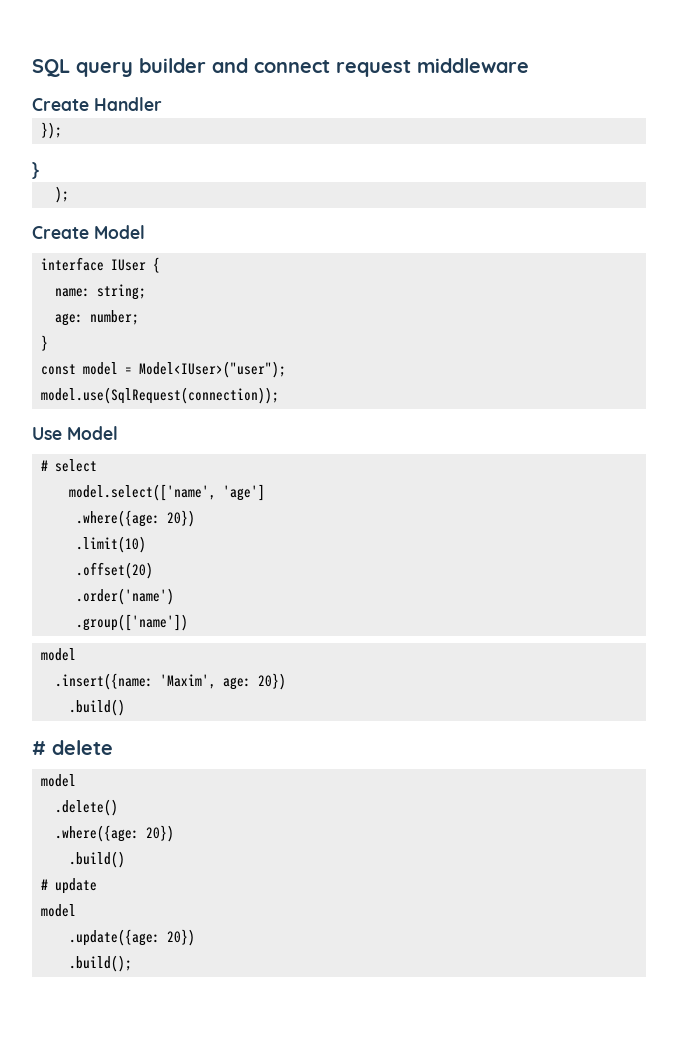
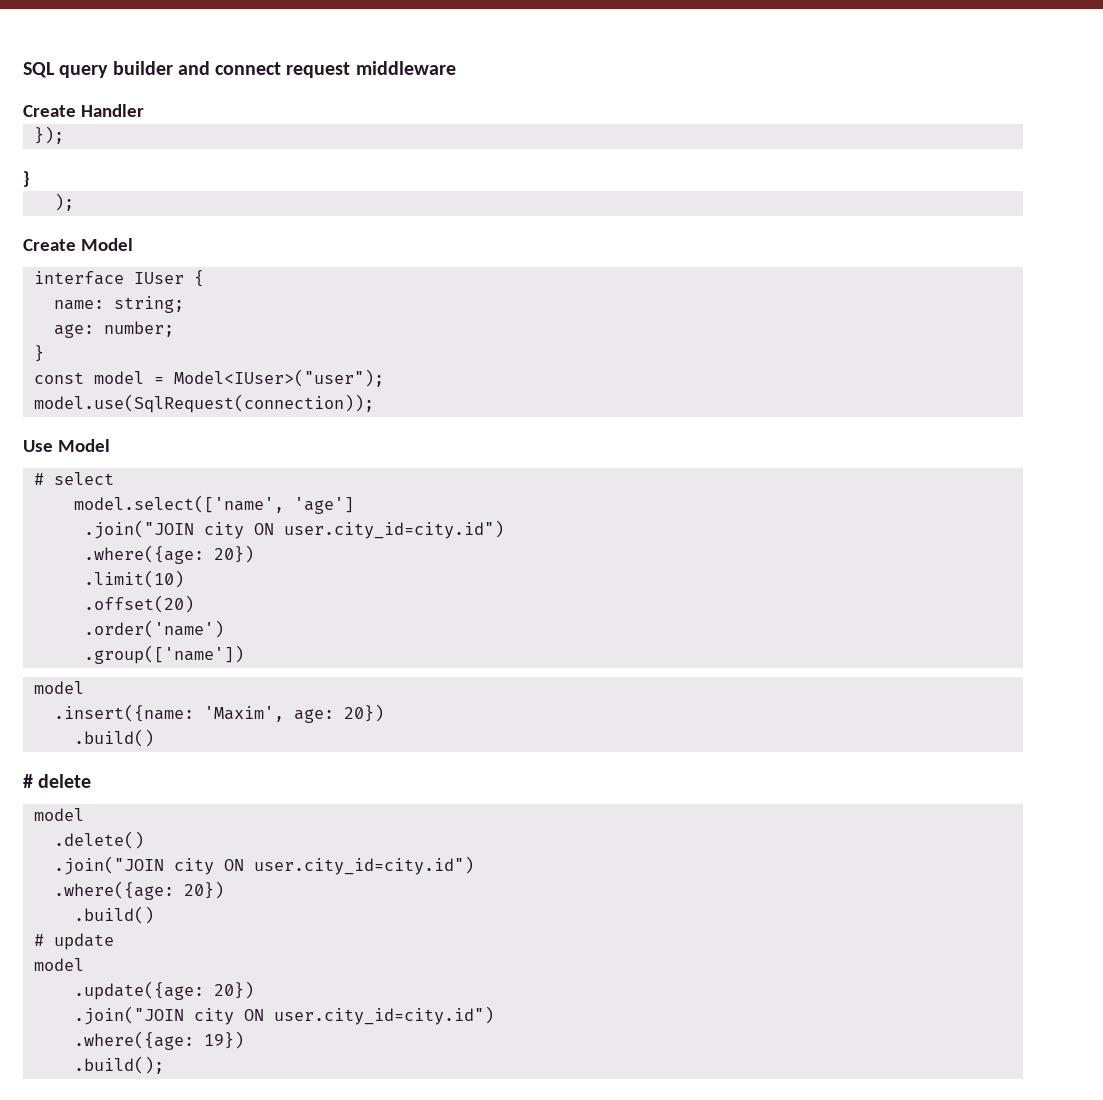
(265, 492) none -> [83,520,504,539] // .join("JOIN city ON user.city_id=city.id")
(118, 807) none -> [53,856,474,875] // .join("JOIN city ON user.city_id=city.id")
(195, 937) none -> [73,1006,494,1025] [73,1031,244,1050] // .join("JOIN city ON user.city_id=city.id") // .where({age: 19})

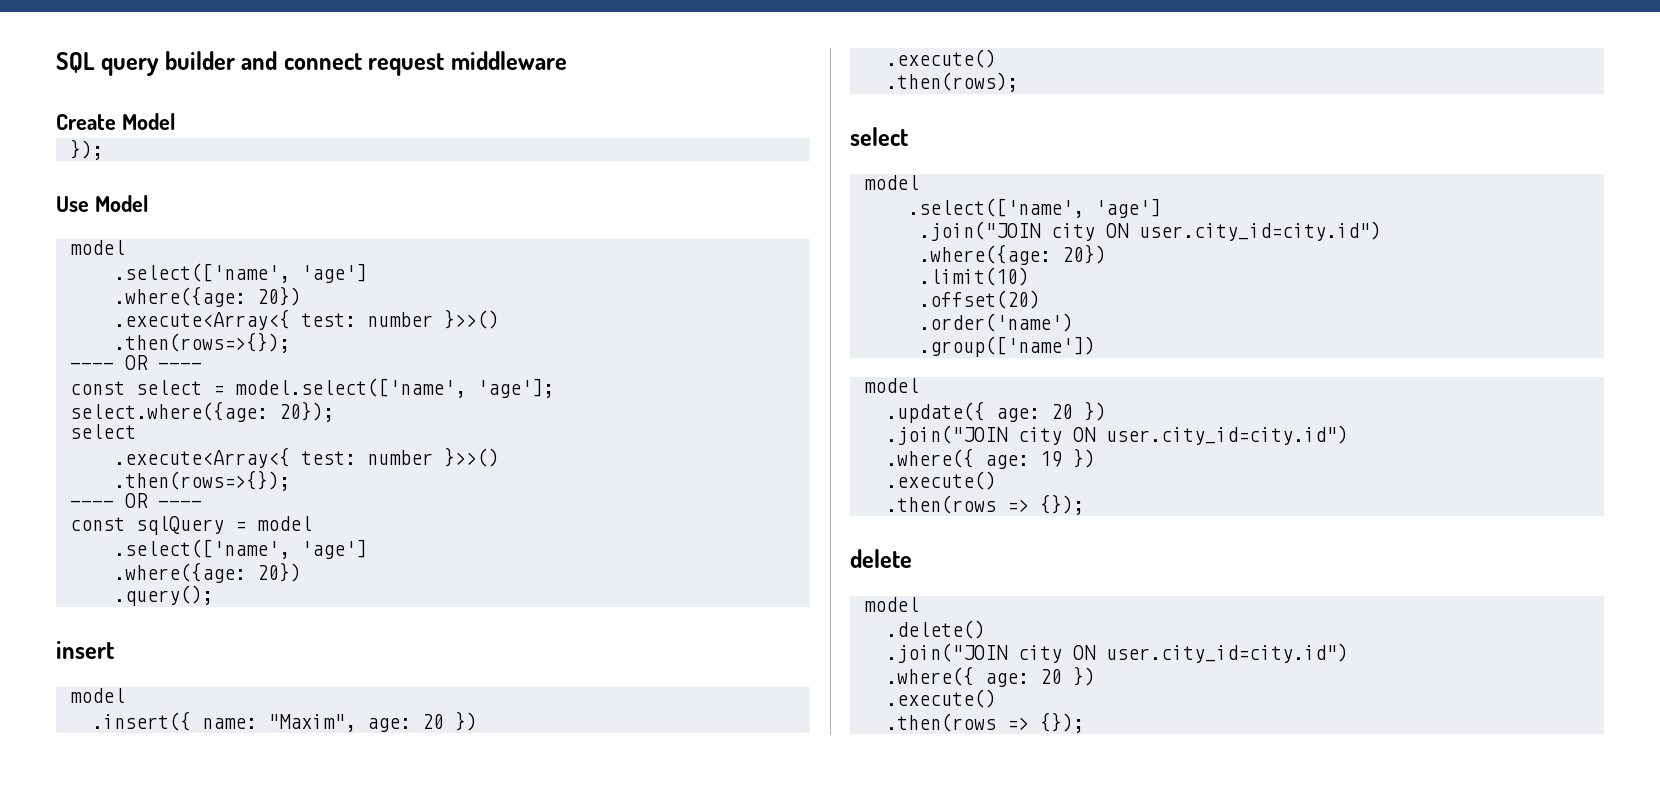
[80,104,144,117] Handler -> [121,113,175,130] Model
[23,171,30,187] [53,193,74,211] [23,238,133,251] [33,270,204,287] [53,296,184,313] [53,321,174,338] [33,345,44,362] [33,369,384,387] [33,394,374,413] [23,439,110,452] [33,472,114,485] [73,495,284,513] } // ); // Create Model // interface IUser { // name: string; // age: number; // } // const model = Model<IUser>("user"); // model.use(SqlRequest(connection)); // Use Model // # select // model.select(['name', -> [56,195,148,212] [69,240,125,255] [113,263,367,283] [113,286,301,307] [113,309,499,330] [113,332,290,353] [69,355,202,370] [69,378,554,398] [69,401,334,422] [69,424,136,439] [113,447,499,468] [113,470,290,491] [69,493,202,508] [69,516,312,535] [113,539,367,559] [113,562,301,583] [113,585,213,606] [56,641,114,659] [69,688,125,703] [91,711,477,732] [885,49,996,68] [885,72,1018,92] [850,127,908,146] [863,175,919,190] [907,198,1084,218] Use Model // model // .select(['name', 'age'] // .where({age: 20}) // .execute<Array<{ test: number }>>() // .then(rows=>{}); // ---- OR ---- // const select = model.select(['name', 'age']; // select.where({age: 20}); // select // .execute<Array<{ test: number }>>() // .then(rows=>{}); // ---- OR ---- // const sqlQuery = model // .select(['name', 'age'] // .where({age: 20}) // .query(); // insert // model // .insert({ name: "Maxim", age: 20 }) // .execute() // .then(rows); // select // model // .select(['name',
[53,704,384,723] [73,729,154,747] [23,774,33,788] .insert({name: 'Maxim', age: 20}) // .build() // # -> [885,401,1106,423] [885,425,1348,445] [885,448,1095,469] [885,471,996,490] [885,494,1084,515] .update({ age: 20 }) // .join("JOIN city ON user.city_id=city.id") // .where({ age: 19 }) // .execute() // .then(rows => {}); //
[53,881,224,900] [73,906,154,924] [33,933,114,950] [33,958,84,971] [73,981,254,1000] [73,1006,494,1025] [73,1031,244,1050] [73,1056,164,1074] .where({age: 20}) // .build() // # update // model // .update({age: 20}) // .join("JOIN city ON user.city_id=city.id") // .where({age: 19}) // .build(); -> [885,666,1095,687] [885,689,996,708] [885,712,1084,733] .where({ age: 20 }) // .execute() // .then(rows => {});

